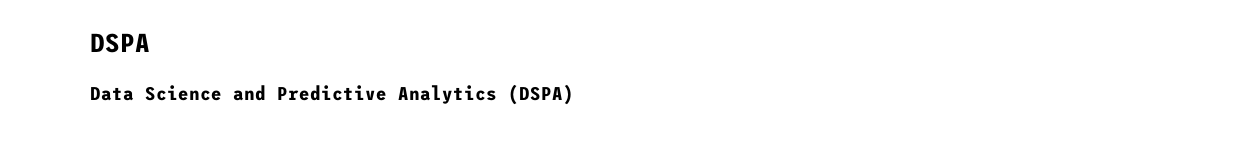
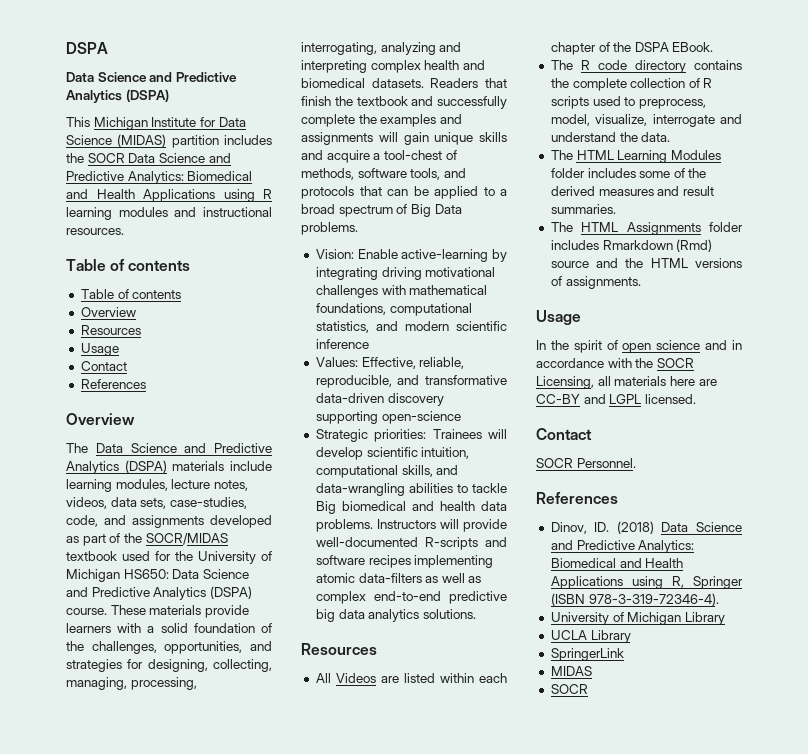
(574, 94) none -> [66,117,246,130] [66,134,272,148] [66,153,231,163] [66,171,253,184] [66,189,272,202] [66,207,272,220] [66,228,124,235] [66,259,191,271] [80,289,182,299] [80,307,136,317] [80,325,141,335] [80,343,119,356] [80,361,127,371] [80,379,146,389] [66,413,135,425] [66,443,272,453] [66,460,272,474] [66,479,248,492] [66,497,247,509] [66,515,272,528] [66,533,228,546] [66,551,272,564] [66,569,249,582] [66,586,252,600] [66,605,249,618] [66,623,272,633] [66,641,272,654] [66,659,272,672] [66,677,197,690] [301,42,462,55] [301,60,485,73] [301,78,507,88] [301,96,507,109] [301,114,462,127] [301,132,507,145] [301,150,457,163] [301,168,466,180] [301,186,507,199] [301,204,462,217] [301,222,358,235] [315,249,507,262] [315,267,496,280] [315,285,488,298] [315,303,472,316] [315,321,507,333] [315,339,369,349] [315,357,465,369] [315,375,507,388] [315,393,444,406] [315,411,461,424] [315,429,507,442] [315,447,470,460] [315,465,459,478] [315,483,507,496] [315,501,507,514] [315,519,507,532] [315,537,507,550] [315,555,494,568] [315,573,482,583] [315,591,507,604] [315,609,476,622] [301,643,377,655] [315,673,507,683] [550,42,714,55] [550,60,742,73] [550,78,713,91] [550,96,706,109] [550,114,742,127] [550,132,671,142] [550,150,721,163] [550,168,707,178] [550,186,714,196] [550,204,616,214] [550,222,743,235] [550,239,713,252] [550,258,742,268] [550,276,641,289] [536,310,581,325] [536,340,742,353] [536,358,694,368] [536,376,717,389] [536,394,696,404] [536,428,592,440] [536,458,636,468] [536,492,618,504] [550,521,742,534] [550,540,695,553] [550,558,684,568] [550,576,743,589] [550,593,719,606] [550,612,725,625] [550,630,631,643] [550,648,624,661] [550,666,592,676] [550,684,588,694] // This Michigan Institute for Data Science (MIDAS) partition includes the SOCR Data Science and Predictive Analytics: Biomedical and Health Applications using R learning modules and instructional resources. // Table of contents // Table of contents // Overview // Resources // Usage // Contact // References // Overview // The Data Science and Predictive Analytics (DSPA) materials include learning modules, lecture notes, videos, data sets, case-studies, code, and assignments developed as part of the SOCR/MIDAS textbook used for the University of Michigan HS650: Data Science and Predictive Analytics (DSPA) course. These materials provide learners with a solid foundation of the challenges, opportunities, and strategies for designing, collecting, managing, processing, interrogating, analyzing and interpreting complex health and biomedical datasets. Readers that finish the textbook and successfully complete the examples and assignments will gain unique skills and acquire a tool-chest of methods, software tools, and protocols that can be applied to a broad spectrum of Big Data problems. // Vision: Enable active-learning by integrating driving motivational challenges with mathematical foundations, computational statistics, and modern scientific inference // Values: Effective, reliable, reproducible, and transformative data-driven discovery supporting open-science // Strategic priorities: Trainees will develop scientific intuition, computational skills, and data-wrangling abilities to tackle Big biomedical and health data problems. Instructors will provide well-documented R-scripts and software recipes implementing atomic data-filters as well as complex end-to-end predictive big data analytics solutions. // Resources // All Videos are listed within each chapter of the DSPA EBook. // The R code directory contains the complete collection of R scripts used to preprocess, model, visualize, interrogate and understand the data. // The HTML Learning Modules folder includes some of the derived measures and result summaries. // The HTML Assignments folder includes Rmarkdown (Rmd) source and the HTML versions of assignments. // Usage // In the spirit of open science and in accordance with the SOCR Licensing, all materials here are CC-BY and LGPL licensed. // Contact // SOCR Personnel. // References // Dinov, ID. (2018) Data Science and Predictive Analytics: Biomedical and Health Applications using R, Springer (ISBN 978-3-319-72346-4). // University of Michigan Library // UCLA Library // SpringerLink // MIDAS // SOCR

